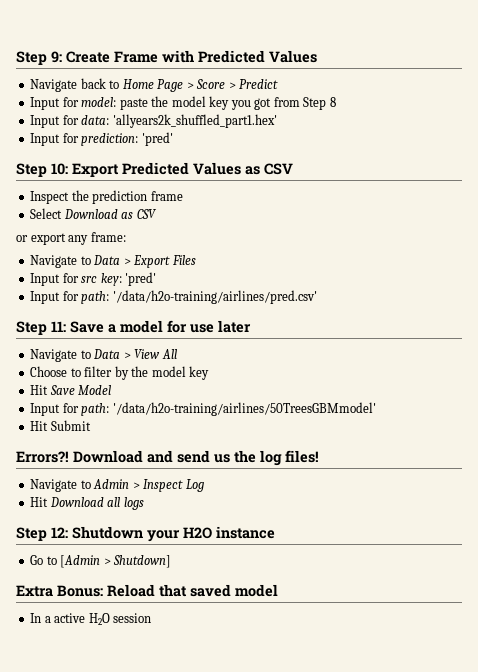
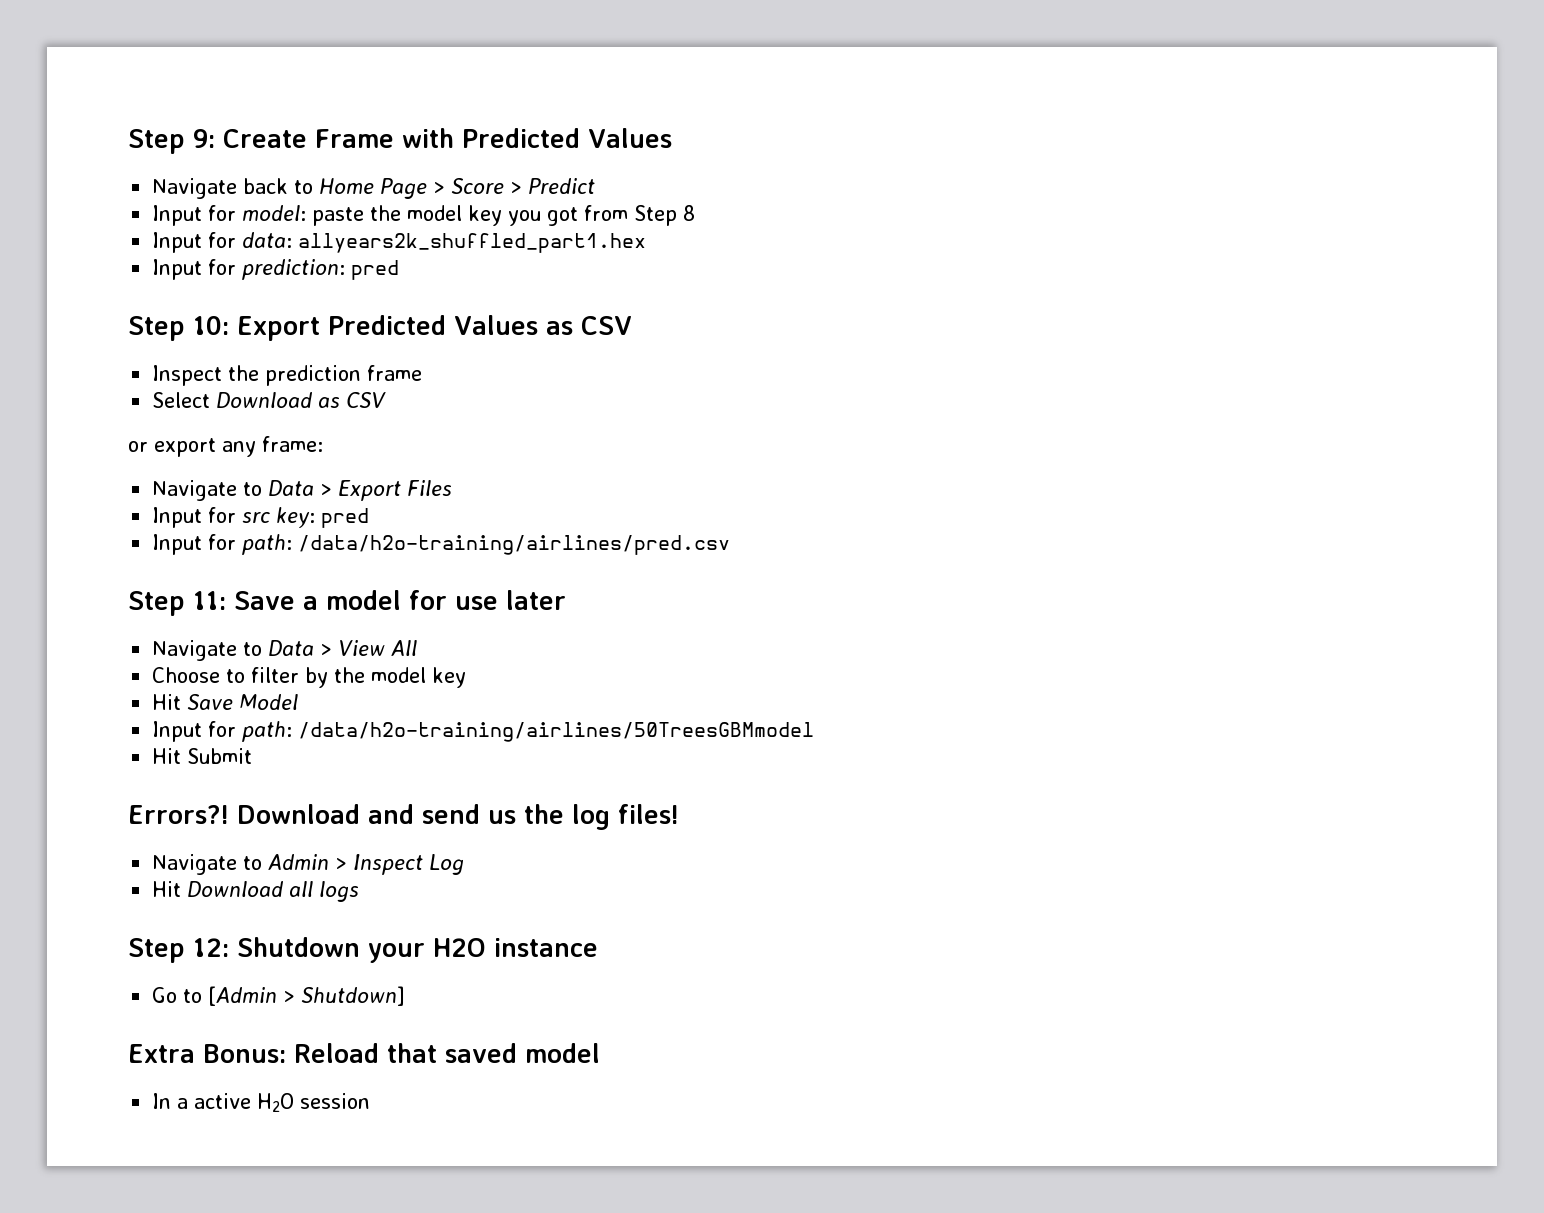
[112,114,277,128] 'allyears2k_shuffled_part1.hex' -> [298,233,647,253] allyears2k_shuffled_part1.hex
[141,132,173,146] 'pred' -> [351,260,400,280] pred
[125,272,157,286] [30,290,317,304] 'pred' // Input for path: '/data/h2o-training/airlines/pred.csv' -> [321,508,370,528] [152,534,731,555] pred // Input for path: /data/h2o-training/airlines/pred.csv
[112,402,376,416] '/data/h2o-training/airlines/50TreesGBMmodel' -> [298,722,815,742] /data/h2o-training/airlines/50TreesGBMmodel

